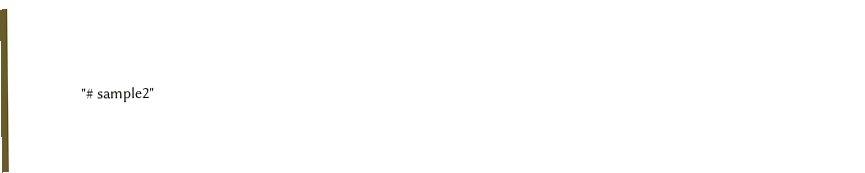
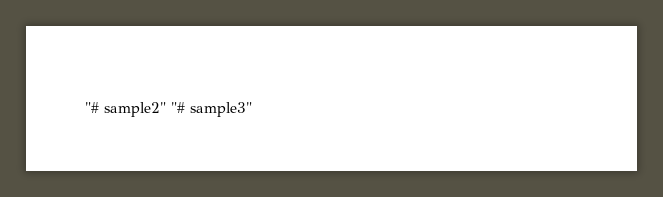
(156, 94) none -> [171,102,252,117] "# sample3"

